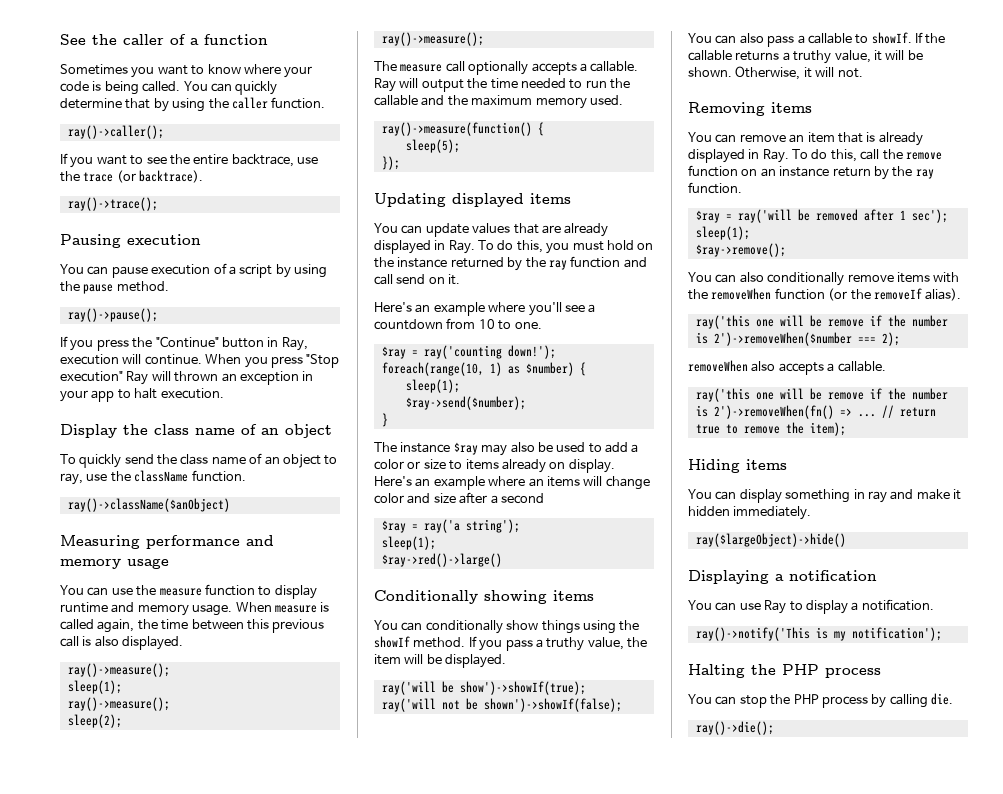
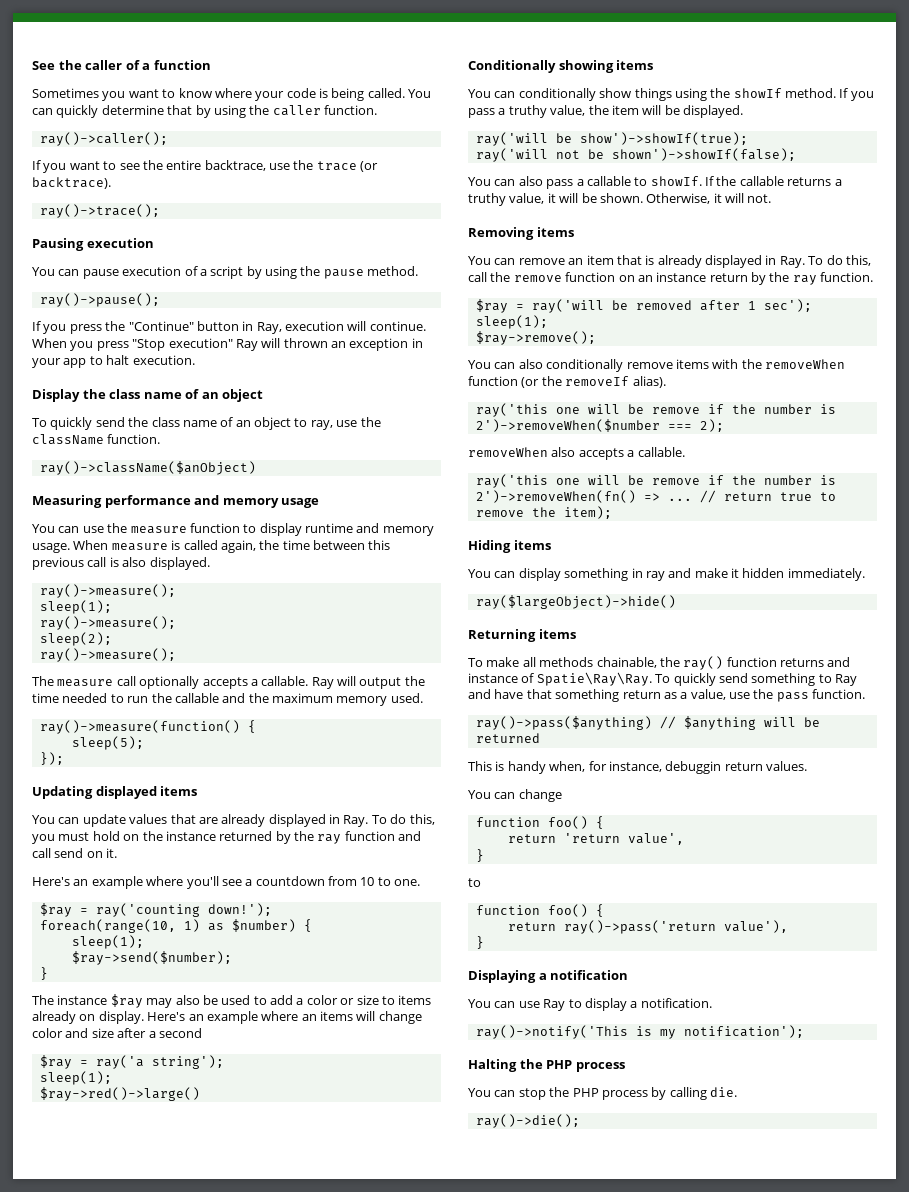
(846, 540) none -> [468,629,576,642] [468,656,851,670] [468,672,857,686] [468,689,866,702] [475,716,820,730] [475,733,540,743] [468,761,807,774] [468,789,562,802] [475,816,604,829] [507,833,684,845] [475,849,484,862] [468,878,481,887] [475,904,604,917] [507,920,788,934] [475,936,484,949] // Returning items // To make all methods chainable, the ray() function returns and instance of Spatie\Ray\Ray. To quickly send something to Ray and have that something return as a value, use the pass function. // ray()->pass($anything) // $anything will be returned // This is handy when, for instance, debuggin return values. // You can change // function foo() { // return 'return value', // } // to // function foo() { // return ray()->pass('return value'), // }

